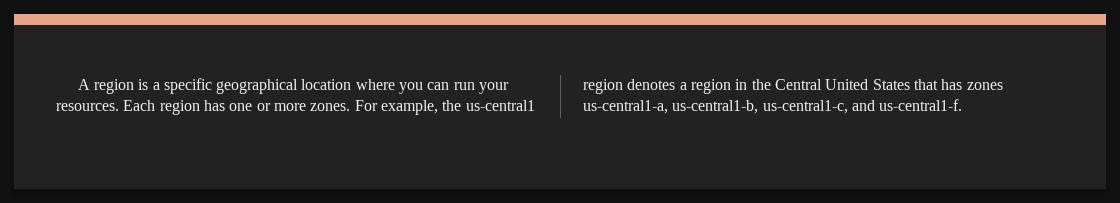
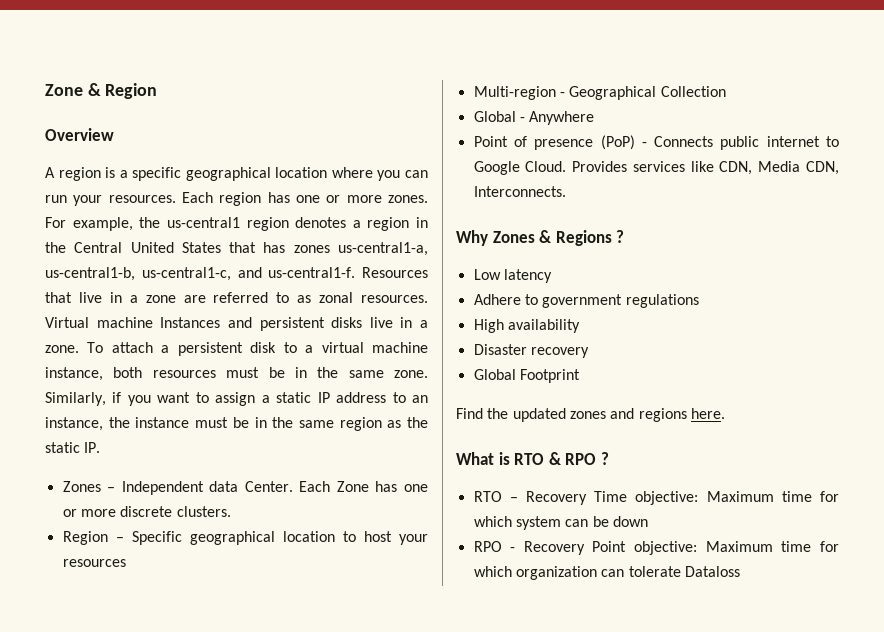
(77, 84) none -> [45,83,158,99] [45,128,114,141] Zone & Region // Overview //
(963, 105) none -> [362,267,428,278] [45,292,428,303] [45,317,428,331] [45,342,429,356] [45,367,428,381] [45,392,428,406] [45,417,428,431] [45,442,101,453] [62,481,429,495] [62,506,231,517] [62,531,429,545] [62,559,126,567] [473,86,726,100] [473,111,595,125] [473,135,839,150] [473,161,839,175] [473,186,566,197] [456,230,625,246] [473,269,552,283] [473,294,699,308] [473,319,580,333] [473,344,589,358] [473,369,580,383] [456,408,725,422] [456,452,609,465] [473,491,839,505] [473,516,648,530] [473,541,839,555] [473,566,740,580] Resources that live in a zone are referred to as zonal resources. Virtual machine Instances and persistent disks live in a zone. To attach a persistent disk to a virtual machine instance, both resources must be in the same zone. Similarly, if you want to assign a static IP address to an instance, the instance must be in the same region as the static IP. // Zones – Independent data Center. Each Zone has one or more discrete clusters. // Region – Specific geographical location to host your resources // Multi-region - Geographical Collection // Global - Anywhere // Point of presence (PoP) - Connects public internet to Google Cloud. Provides services like CDN, Media CDN, Interconnects. // Why Zones & Regions ? // Low latency // Adhere to government regulations // High availability // Disaster recovery // Global Footprint // Find the updated zones and regions here. // What is RTO & RPO ? // RTO – Recovery Time objective: Maximum time for which system can be down // RPO - Recovery Point objective: Maximum time for which organization can tolerate Dataloss

